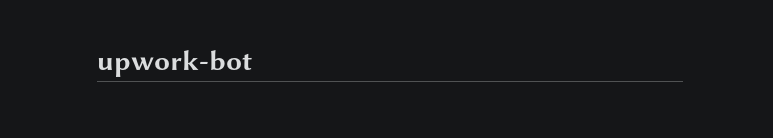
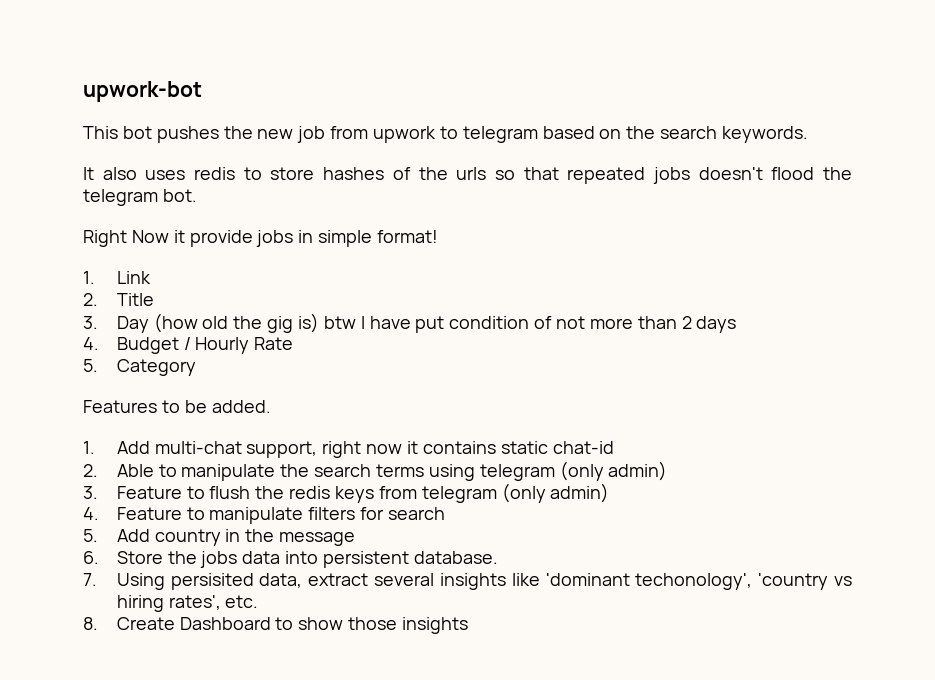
(252, 63) none -> [83,126,809,143] [83,167,852,184] [83,189,197,206] [83,230,439,247] [83,271,151,284] [83,293,154,306] [83,313,737,333] [83,337,294,354] [83,359,196,376] [83,400,271,413] [83,441,614,458] [83,461,668,481] [83,483,610,503] [83,507,445,524] [83,529,356,546] [83,551,498,568] [83,573,852,590] [116,595,259,612] [83,617,468,634] // This bot pushes the new job from upwork to telegram based on the search keywords. // It also uses redis to store hashes of the urls so that repeated jobs doesn't flood the telegram bot. // Right Now it provide jobs in simple format! // 1. Link // 2. Title // 3. Day (how old the gig is) btw I have put condition of not more than 2 days // 4. Budget / Hourly Rate // 5. Category // Features to be added. // 1. Add multi-chat support, right now it contains static chat-id // 2. Able to manipulate the search terms using telegram (only admin) // 3. Feature to flush the redis keys from telegram (only admin) // 4. Feature to manipulate filters for search // 5. Add country in the message // 6. Store the jobs data into persistent database. // 7. Using persisited data, extract several insights like 'dominant techonology', 'country vs hiring rates', etc. // 8. Create Dashboard to show those insights

